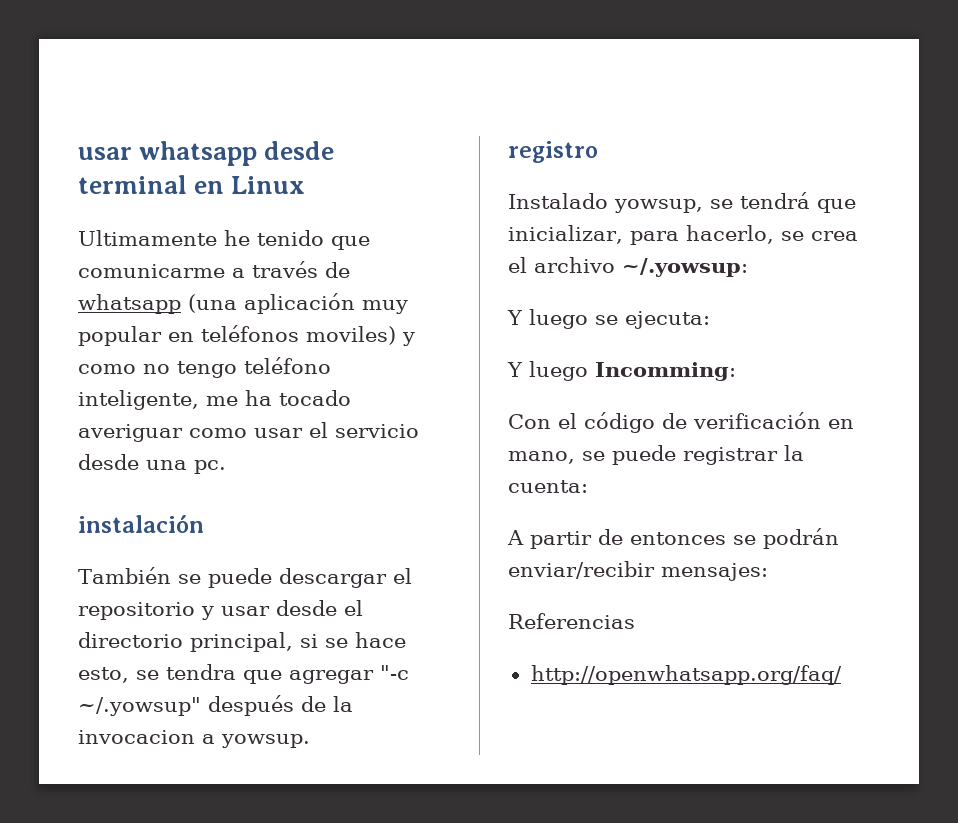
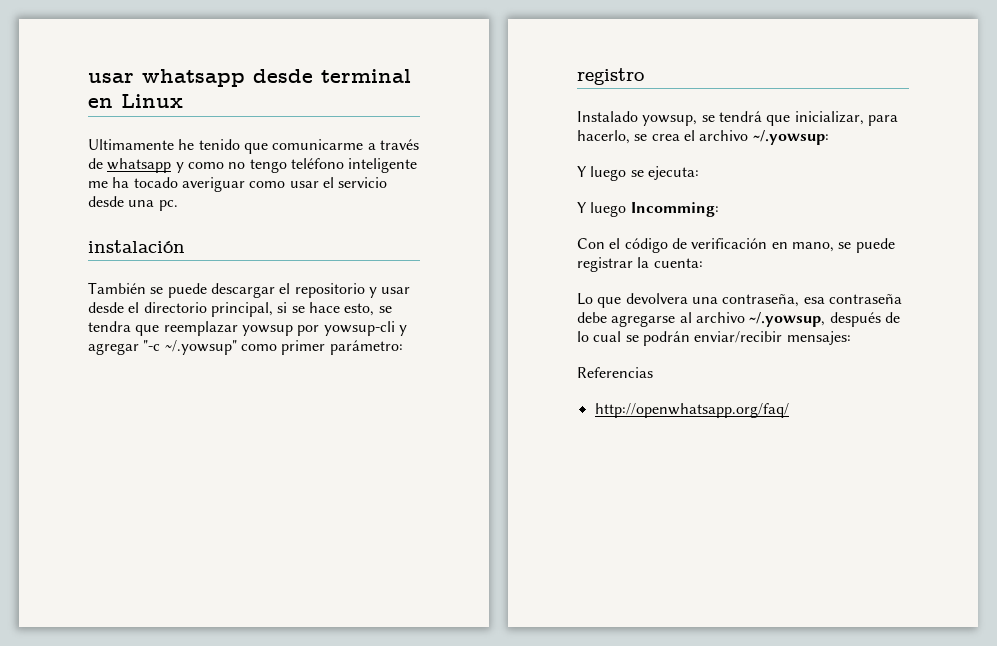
[188,293,408,314] [78,325,396,346] (una aplicación muy popular en teléfonos moviles) -> (172, 165) none
[78,390,199,410] inteligente, -> [348,158,418,173] inteligente
[289,665,409,684] [78,695,353,716] [78,730,310,748] agregar "-c ~/.yowsup" después de la invocacion a yowsup. -> [163,321,407,336] [88,340,403,355] reemplazar yowsup por yowsup-cli y agregar "-c ~/.yowsup" como primer parámetro:
[507,529,726,549] A partir de entonces -> [577,293,902,308] [577,312,900,327] [577,331,622,342] Lo que devolvera una contraseña, esa contraseña debe agregarse al archivo ~/.yowsup, después de lo cual

